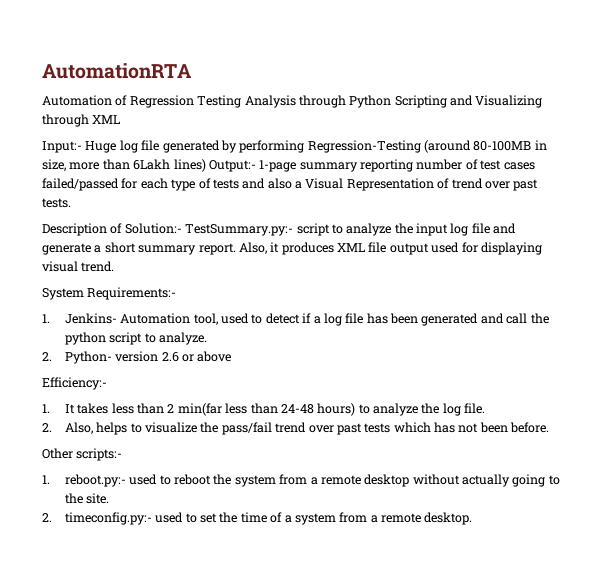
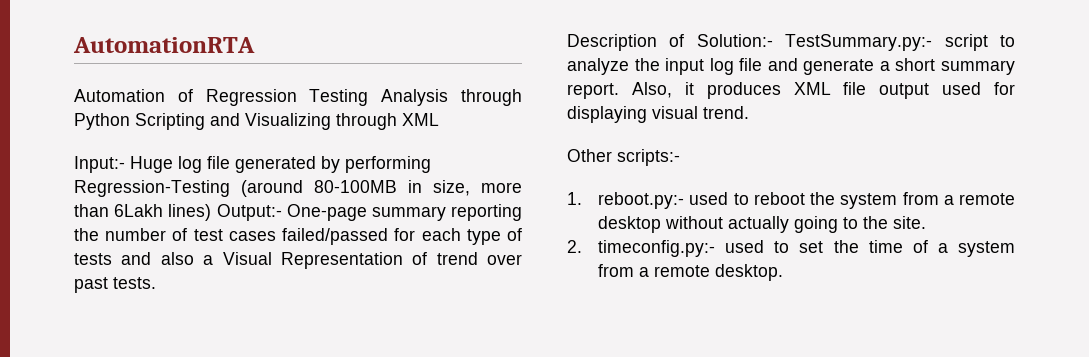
[259,160,297,172] 1-page -> [286,204,367,221] One-page
(413, 165) none -> [74,228,99,241] the
[42,287,177,300] [42,313,549,326] [64,332,208,345] [42,351,232,364] [42,377,107,390] [42,403,486,416] [42,422,550,435] // System Requirements:- // 1. Jenkins- Automation tool, used to detect if a log file has been generated and call the python script to analyze. // 2. Python- version 2.6 or above // Efficiency:- // 1. It takes less than 2 min(far less than 24-48 hours) to analyze the log file. // 2. Also, helps to visualize the pass/fail trend over past tests which has not been before. -> (749, 112) none

